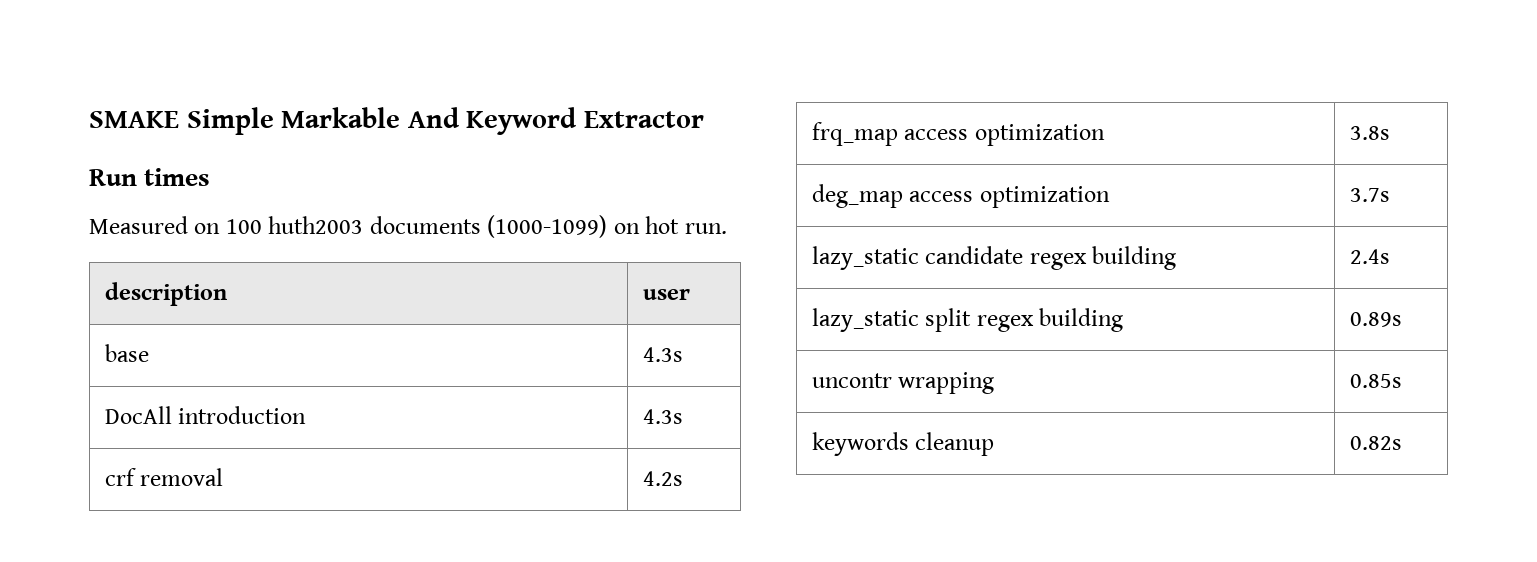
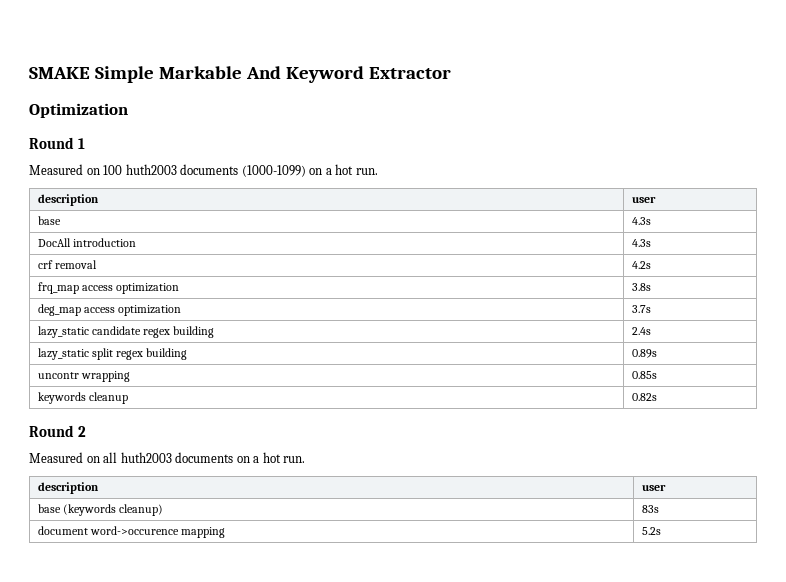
[89,168,211,186] Run times -> [29,103,128,118] [29,137,85,149] Optimization // Round 1
(640, 228) none -> [325,168,332,175] a
(1402, 443) none -> [29,425,86,437] [29,452,306,463] [38,482,100,494] [642,484,667,491] [38,504,164,516] [642,505,660,513] [38,526,226,538] [642,527,662,535] // Round 2 // Measured on all huth2003 documents on a hot run. // description | user // base (keywords cleanup) | 83s // document word->occurence mapping | 5.2s

